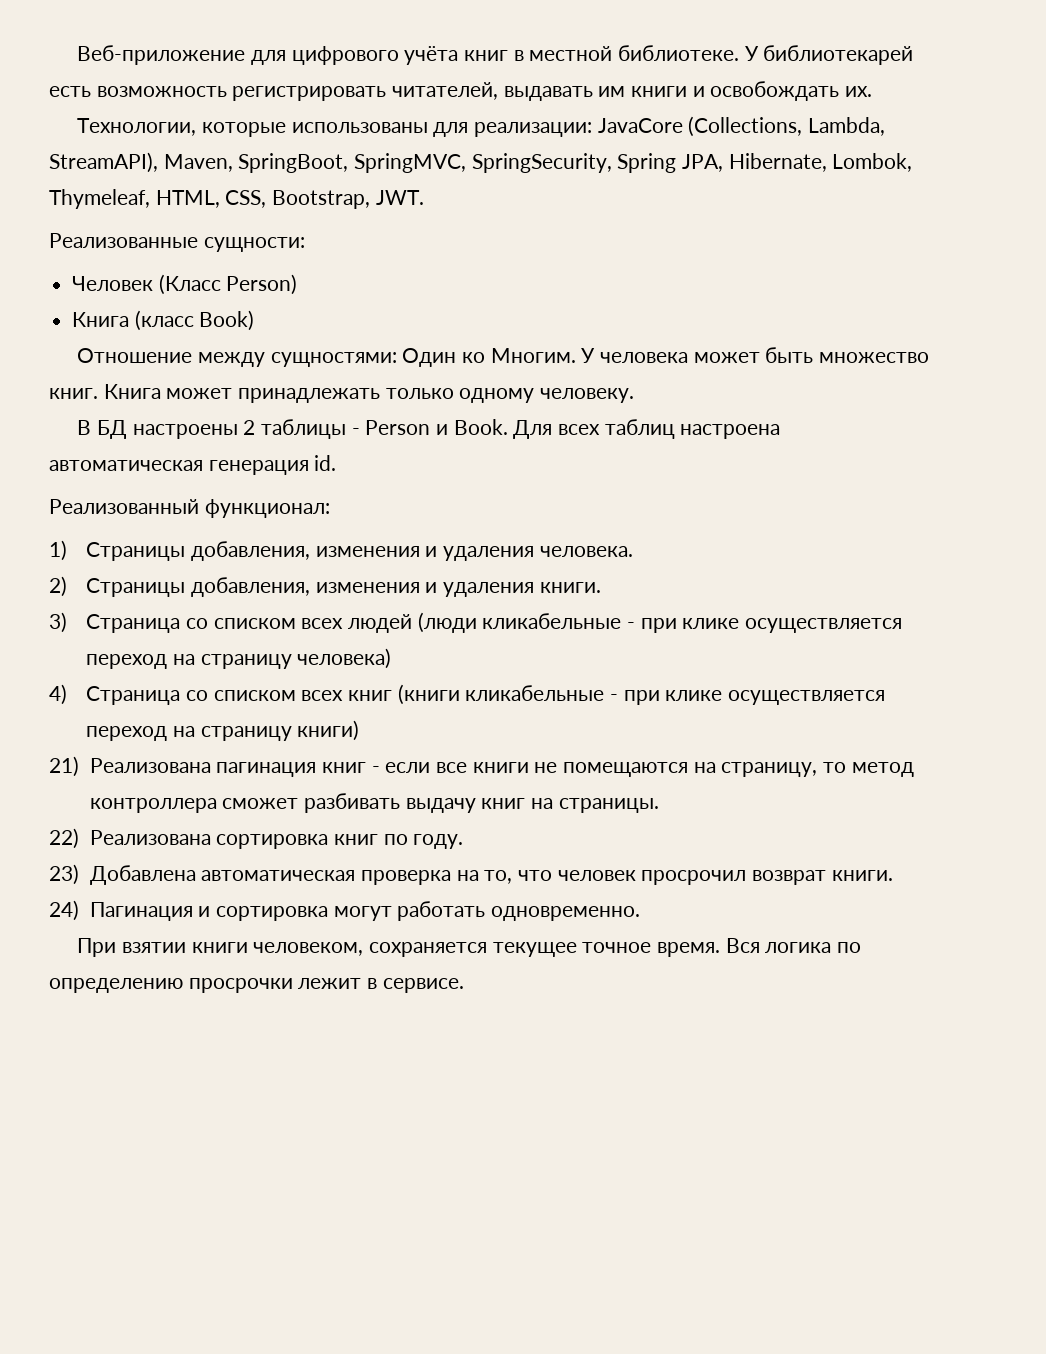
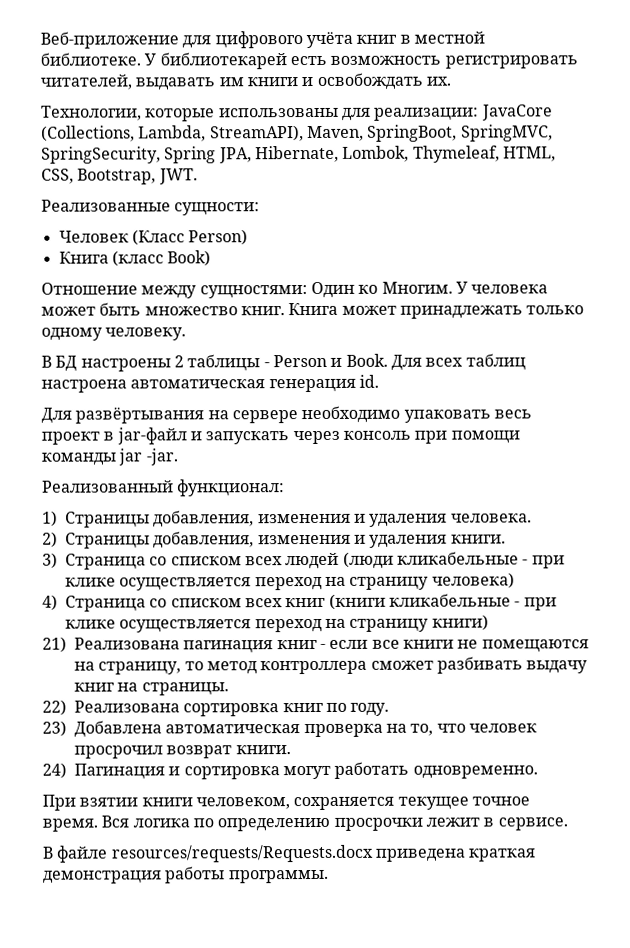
(337, 463) none -> [41,405,532,424] [41,427,520,445] [41,448,178,466] // Для развёртывания на сервере необходимо упаковать весь проект в jar-файл и запускать через консоль при помощи команды jar -jar.
(464, 985) none -> [42,844,537,863] [43,866,329,884] // В файле resources/requests/Requests.docx приведена краткая демонстрация работы программы.

